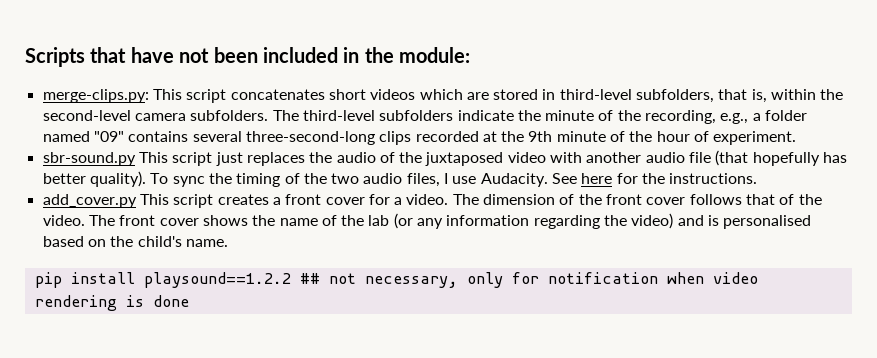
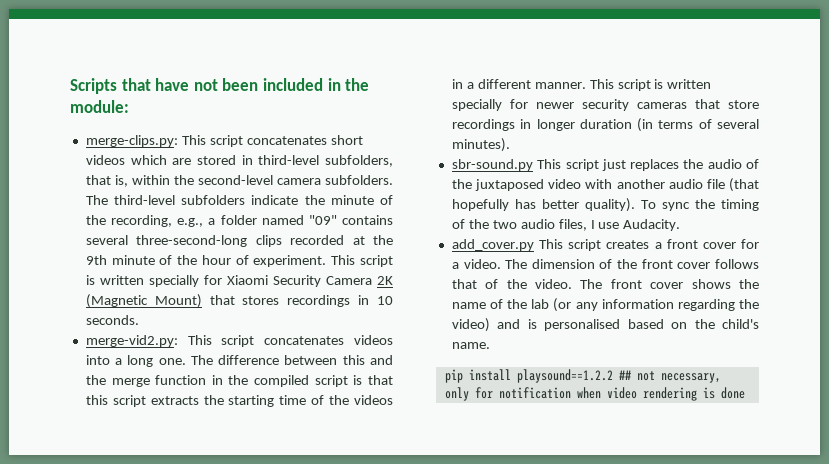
(797, 138) none -> [331,255,394,267] [85,275,394,287] [85,294,393,308] [85,315,139,325] [85,335,393,347] [85,355,394,367] [85,375,394,387] [85,395,394,407] [451,79,712,91] [451,99,759,111] [451,118,759,132] [451,138,510,152] This script is written specially for Xiaomi Security Camera 2K (Magnetic Mount) that stores recordings in 10 seconds. // merge-vid2.py: This script concatenates videos into a long one. The difference between this and the merge function in the compiled script is that this script extracts the starting time of the videos in a different manner. This script is written specially for newer security cameras that store recordings in longer duration (in terms of several minutes).
[552,173,758,184] See here for the instructions. -> (681, 225) none

